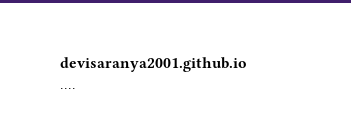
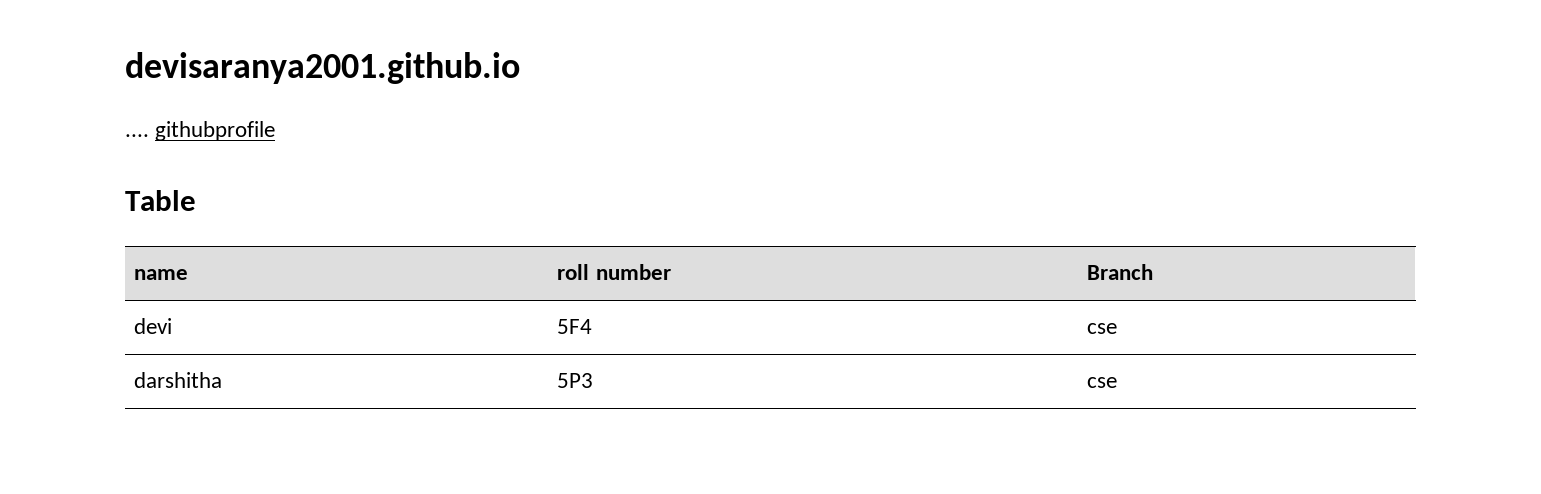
(76, 88) none -> [155,121,276,141] [125,190,196,211] [134,269,189,280] [557,264,671,280] [1087,264,1154,280] [134,318,173,334] [557,319,593,334] [1087,323,1118,334] [134,372,223,388] [557,373,594,388] [1087,377,1118,388] githubprofile // Table // name | roll number | Branch // devi | 5F4 | cse // darshitha | 5P3 | cse

